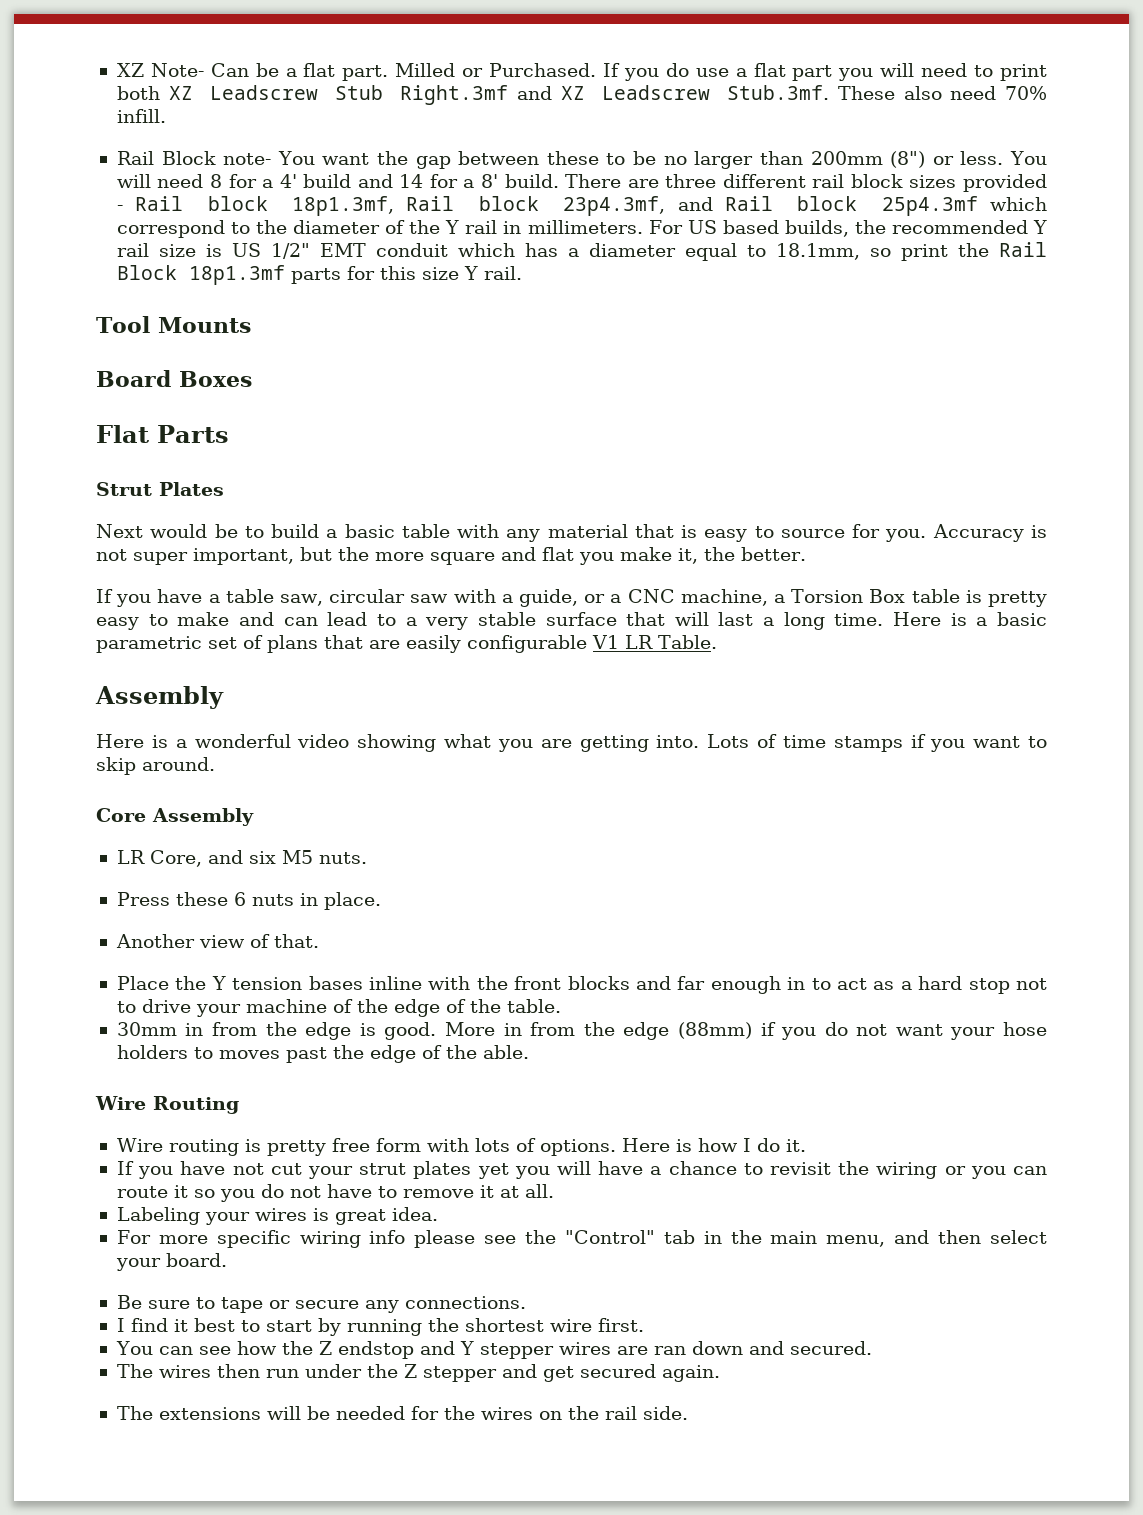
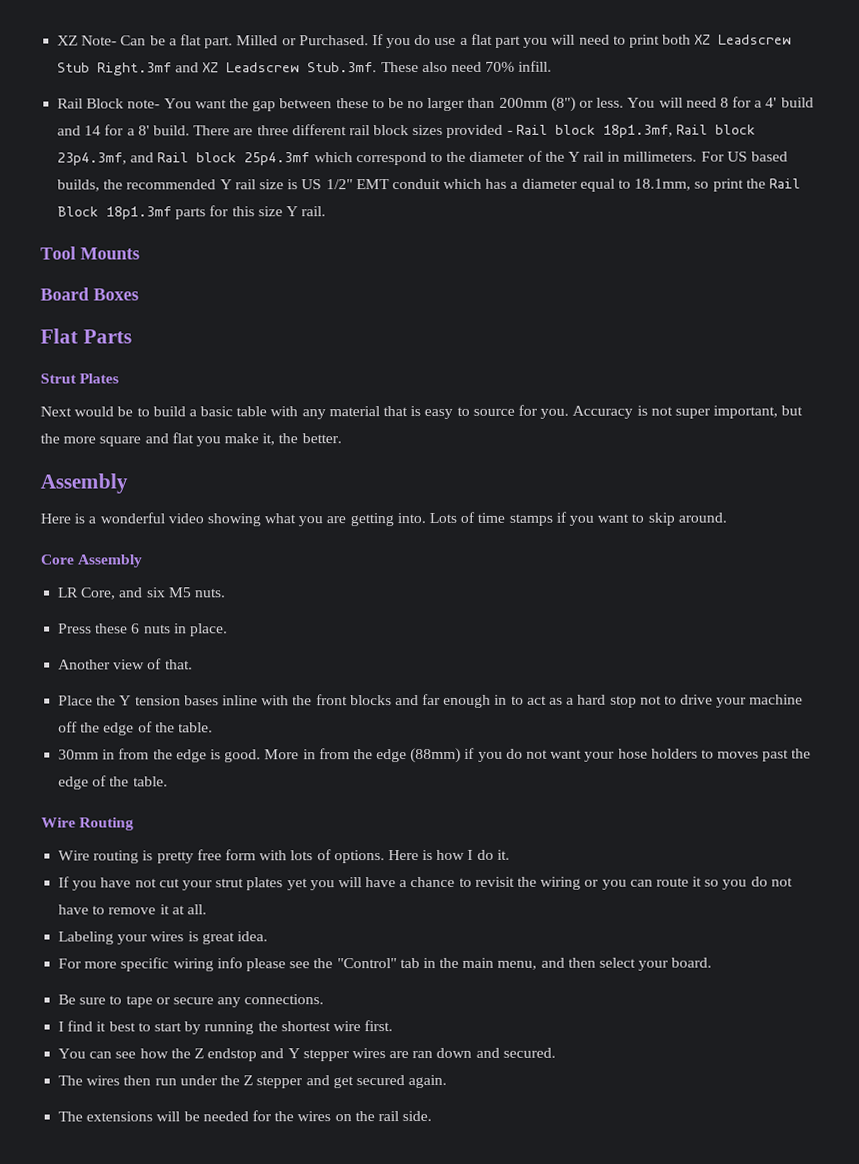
[96,589,1047,607] [96,612,1047,630] [96,635,717,653] // If you have a table saw, circular saw with a guide, or a CNC machine, a Torsion Box table is pretty easy to make and can lead to a very stable surface that will last a long time. Here is a basic parametric set of plans that are easily configurable V1 LR Table. -> (342, 438) none
[332,999,353,1013] of -> [58,721,79,733] off
[482,1045,529,1059] able. -> [132,776,168,787] table.

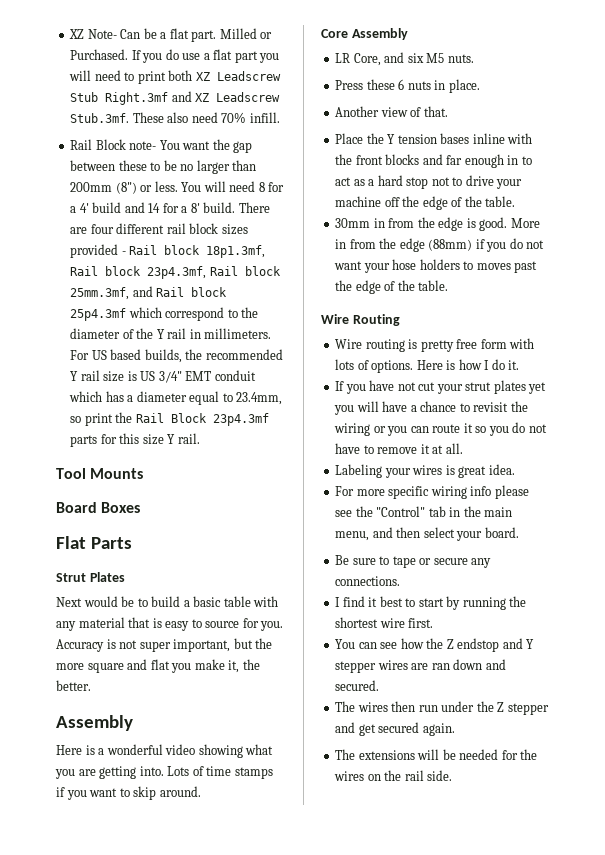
[256,125,289,136] three -> [90,224,114,234] four
(128, 159) none -> [209,266,281,276] [70,287,130,300] Rail block 25mm.3mf,
[325,179,353,190] 1/2" -> [158,371,182,383] 3/4"
[634,178,692,191] 18.1mm, -> [236,392,283,405] 23.4mm,
[106,206,173,220] 18p1.3mf -> [212,413,269,426] 23p4.3mf

